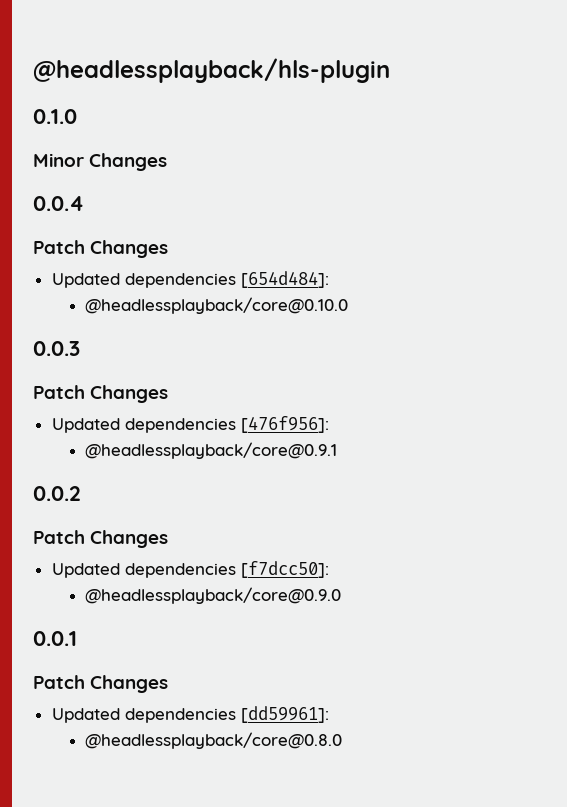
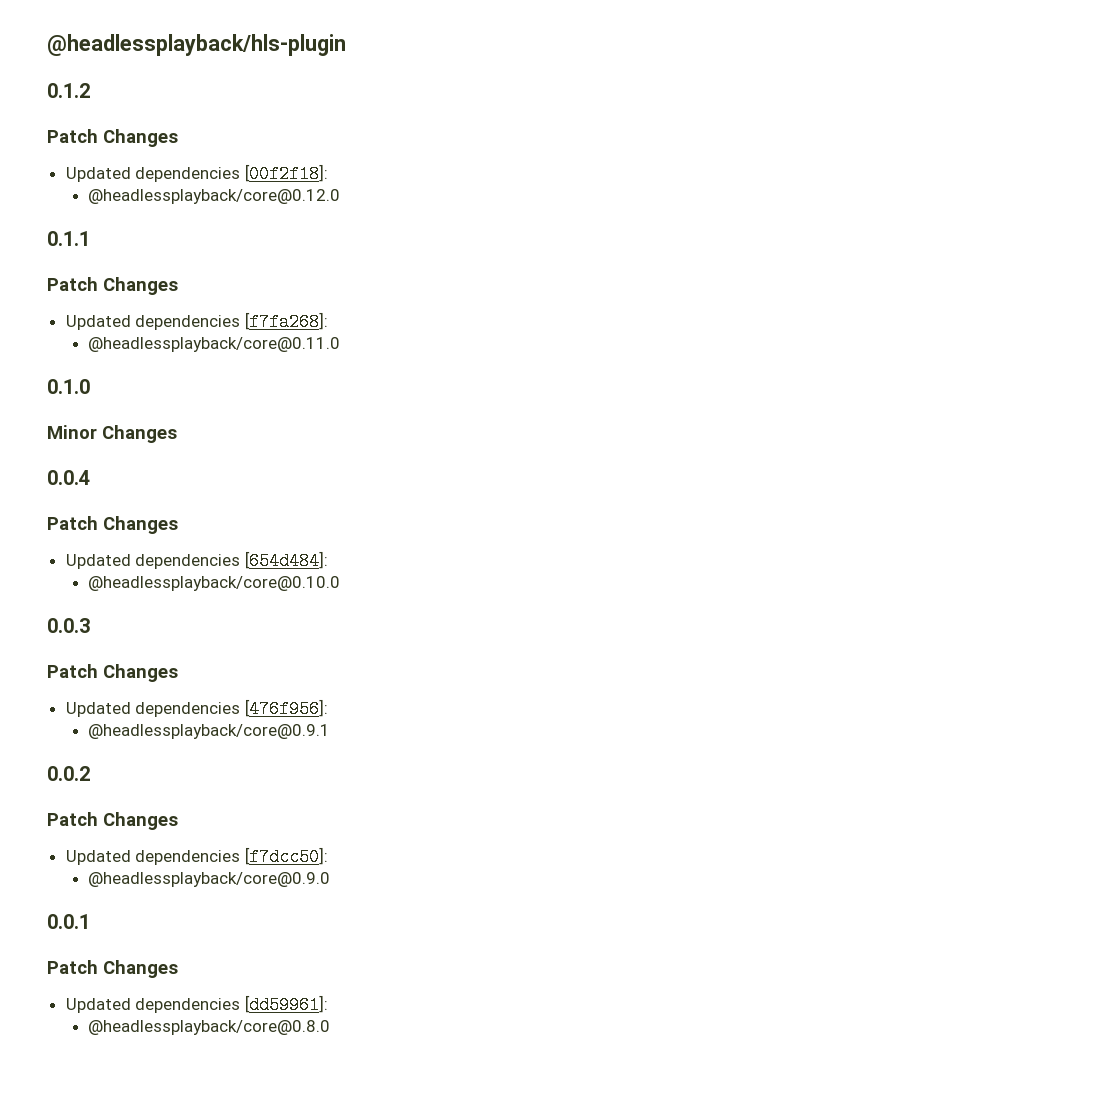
(390, 70) none -> [47,83,90,98] [47,129,178,147] [65,164,328,183] [88,189,341,204] [47,231,90,246] [47,277,178,295] [65,312,328,331] [88,337,341,352] // 0.1.2 // Patch Changes // Updated dependencies [00f2f18]: // @headlessplayback/core@0.12.0 // 0.1.1 // Patch Changes // Updated dependencies [f7fa268]: // @headlessplayback/core@0.11.0

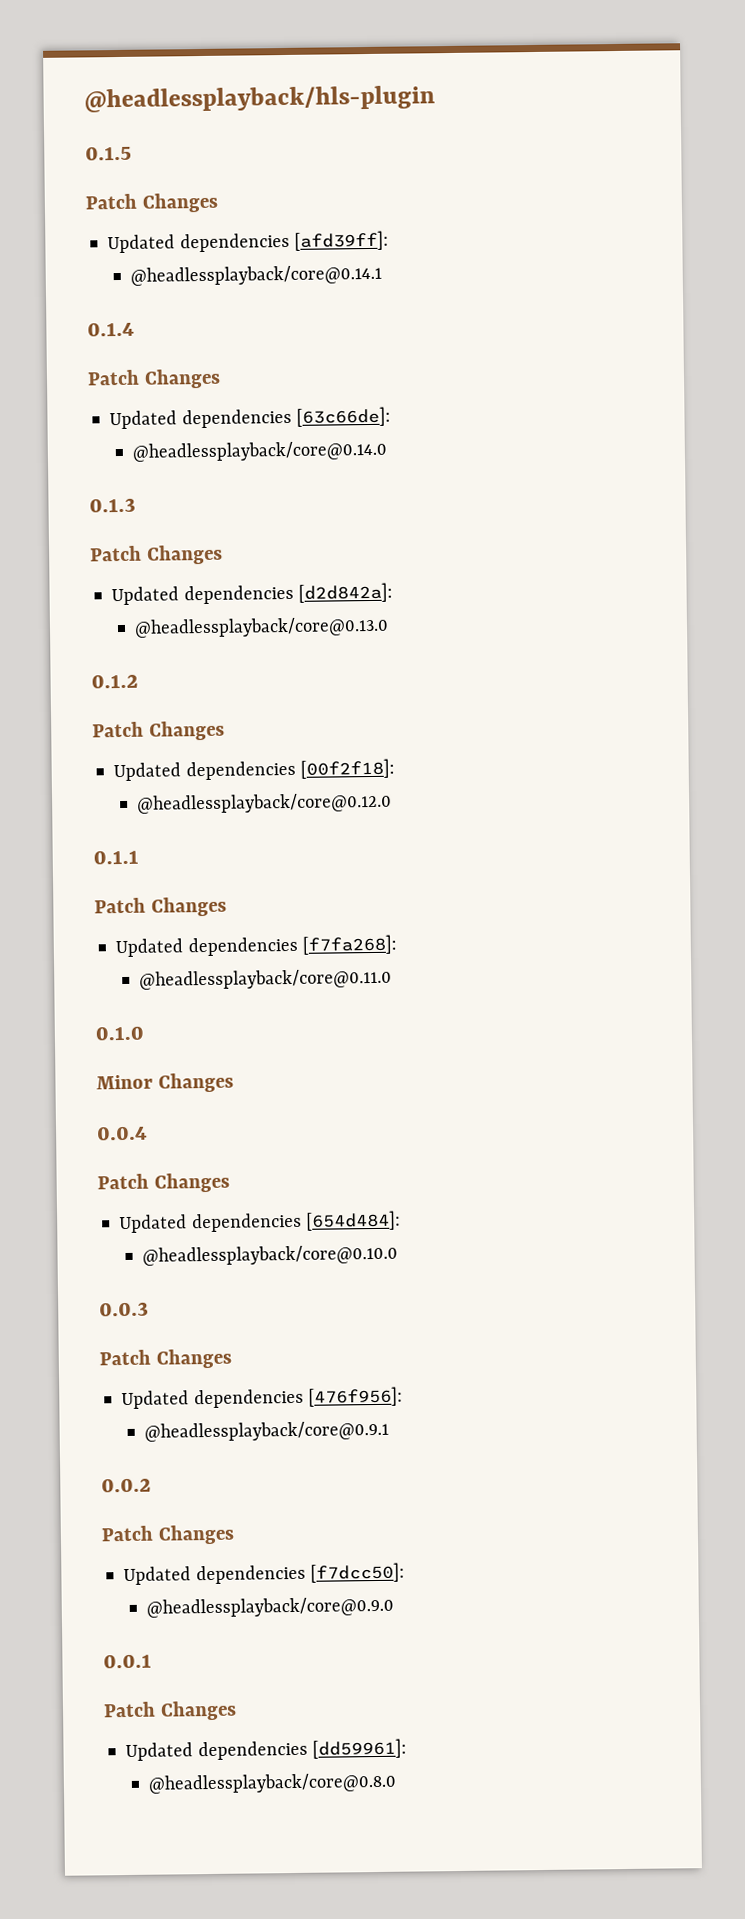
(346, 45) none -> [85,145,132,161] [85,192,218,213] [107,230,389,254] [130,264,383,286] [87,321,135,337] [87,368,221,389] [109,406,391,430] [132,440,388,462] [89,497,136,513] [90,544,223,565] [111,582,393,606] [134,616,390,638] // 0.1.5 // Patch Changes // Updated dependencies [afd39ff]: // @headlessplayback/core@0.14.1 // 0.1.4 // Patch Changes // Updated dependencies [63c66de]: // @headlessplayback/core@0.14.0 // 0.1.3 // Patch Changes // Updated dependencies [d2d842a]: // @headlessplayback/core@0.13.0

